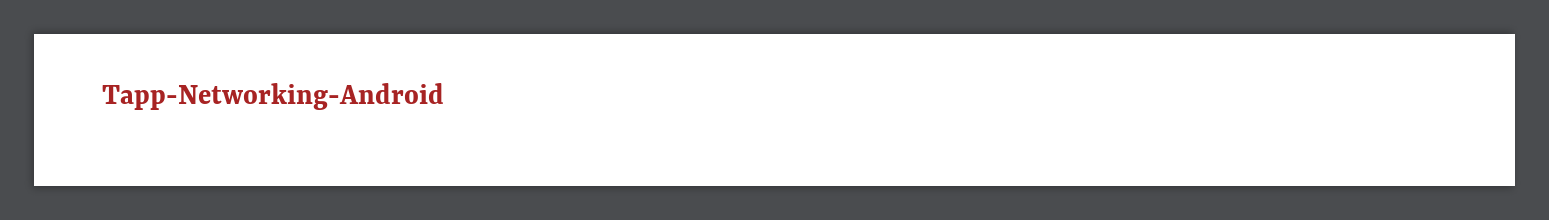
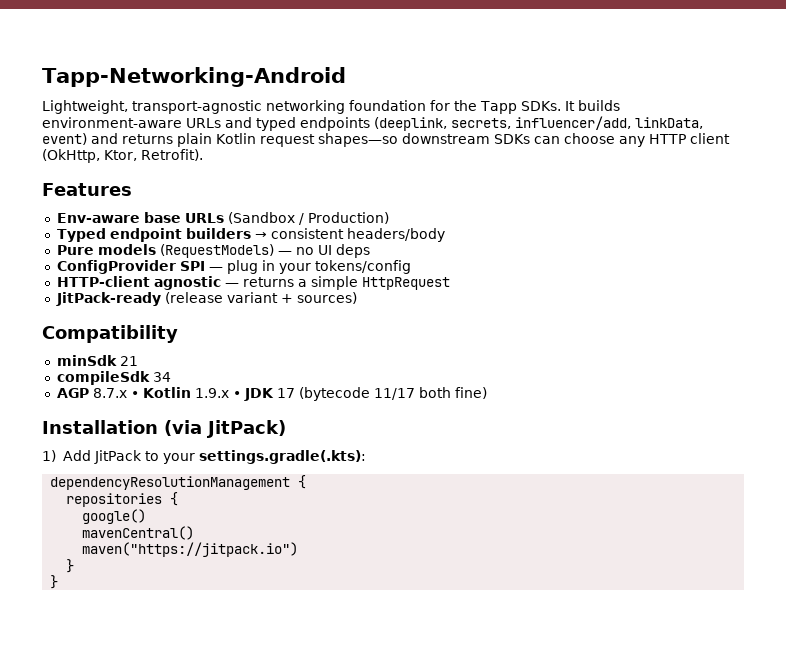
(444, 96) none -> [42,100,620,114] [42,116,703,131] [42,133,730,147] [42,149,203,163] [42,183,132,196] [56,212,389,225] [56,228,445,242] [56,244,370,258] [56,260,411,274] [56,276,450,290] [55,292,357,306] [42,325,178,343] [56,355,138,366] [56,371,171,385] [56,387,487,401] [42,420,286,438] [42,450,366,464] [50,475,307,490] [66,492,179,507] [82,509,147,524] [82,526,195,540] [82,542,299,557] [66,559,75,573] [50,575,59,589] // Lightweight, transport-agnostic networking foundation for the Tapp SDKs. It builds environment-aware URLs and typed endpoints (deeplink, secrets, influencer/add, linkData, event) and returns plain Kotlin request shapes—so downstream SDKs can choose any HTTP client (OkHttp, Ktor, Retrofit). // Features // Env-aware base URLs (Sandbox / Production) // Typed endpoint builders → consistent headers/body // Pure models (RequestModels) — no UI deps // ConfigProvider SPI — plug in your tokens/config // HTTP-client agnostic — returns a simple HttpRequest // JitPack-ready (release variant + sources) // Compatibility // minSdk 21 // compileSdk 34 // AGP 8.7.x • Kotlin 1.9.x • JDK 17 (bytecode 11/17 both fine) // Installation (via JitPack) // 1) Add JitPack to your settings.gradle(.kts): // dependencyResolutionManagement { // repositories { // google() // mavenCentral() // maven("https://jitpack.io") // } // }

